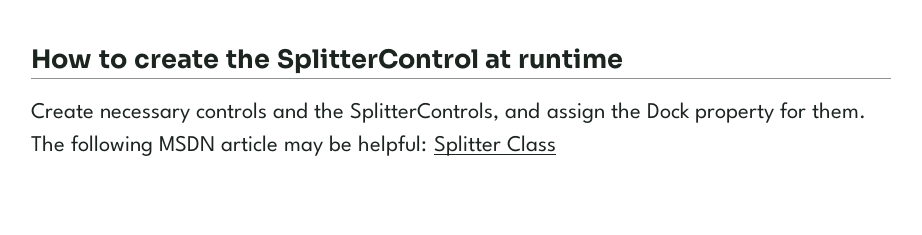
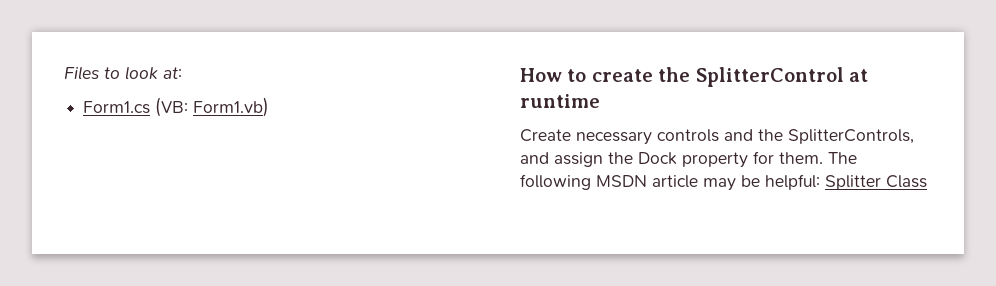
(31, 59) none -> [64,66,182,80] [83,97,270,117] Files to look at: // Form1.cs (VB: Form1.vb) //

